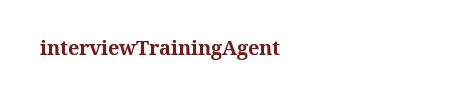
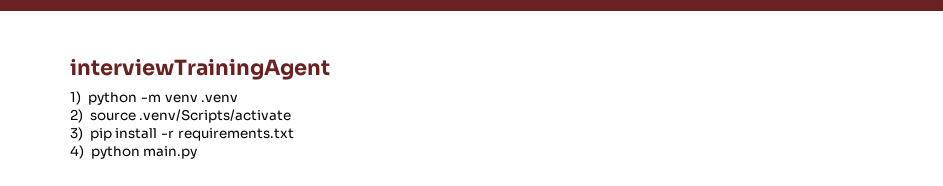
(280, 50) none -> [70,91,239,105] [70,109,292,123] [70,127,294,141] [70,145,198,159] // 1) python -m venv .venv // 2) source .venv/Scripts/activate // 3) pip install -r requirements.txt // 4) python main.py

